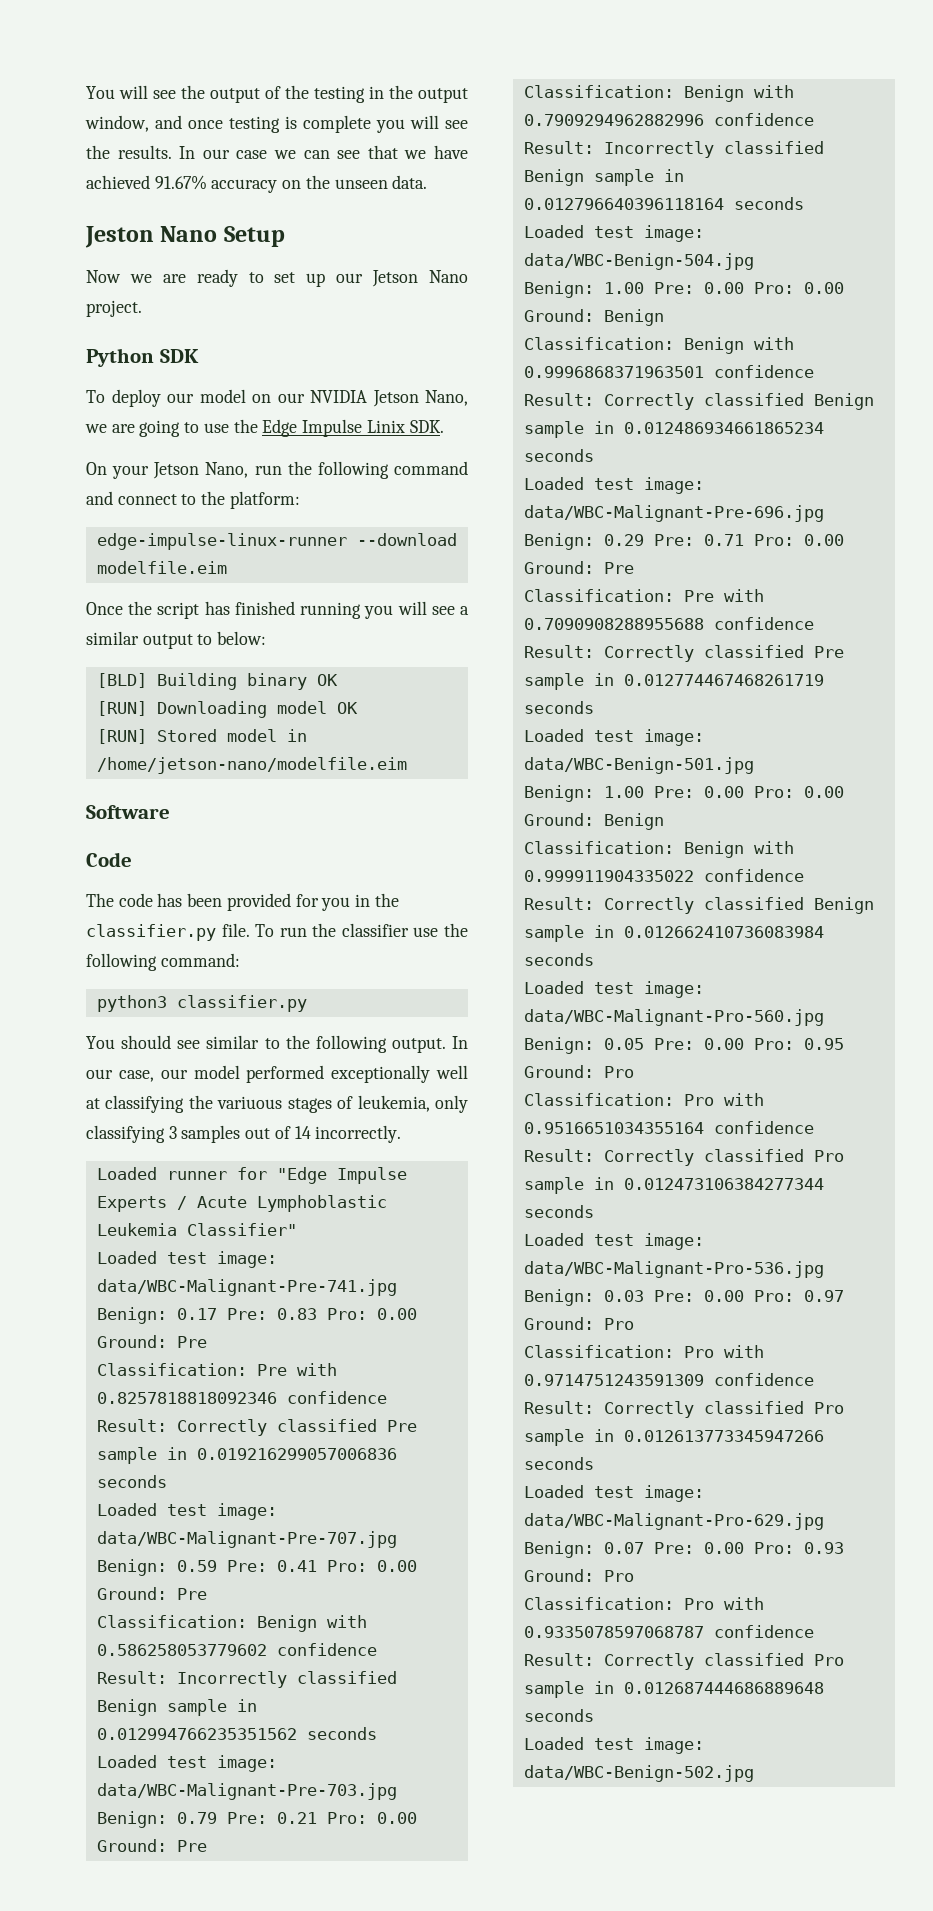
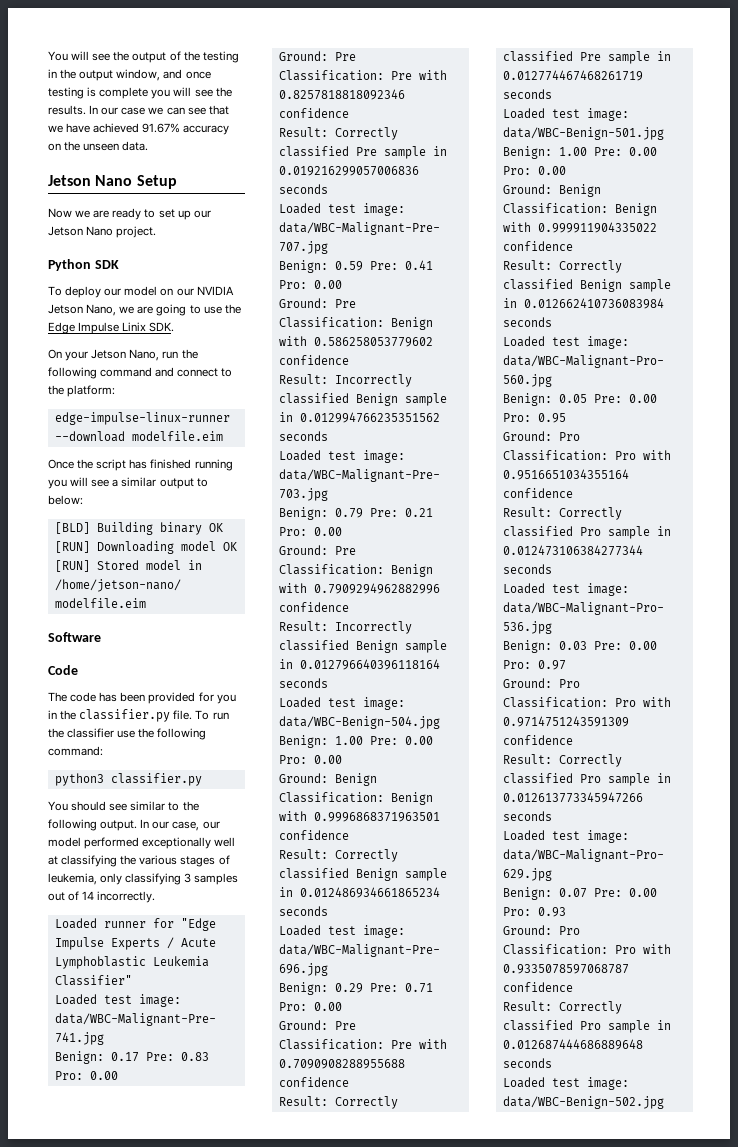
[85,226,154,248] Jeston -> [48,175,91,186] Jetson
[217,1096,283,1109] variuous -> [139,855,178,865] various

